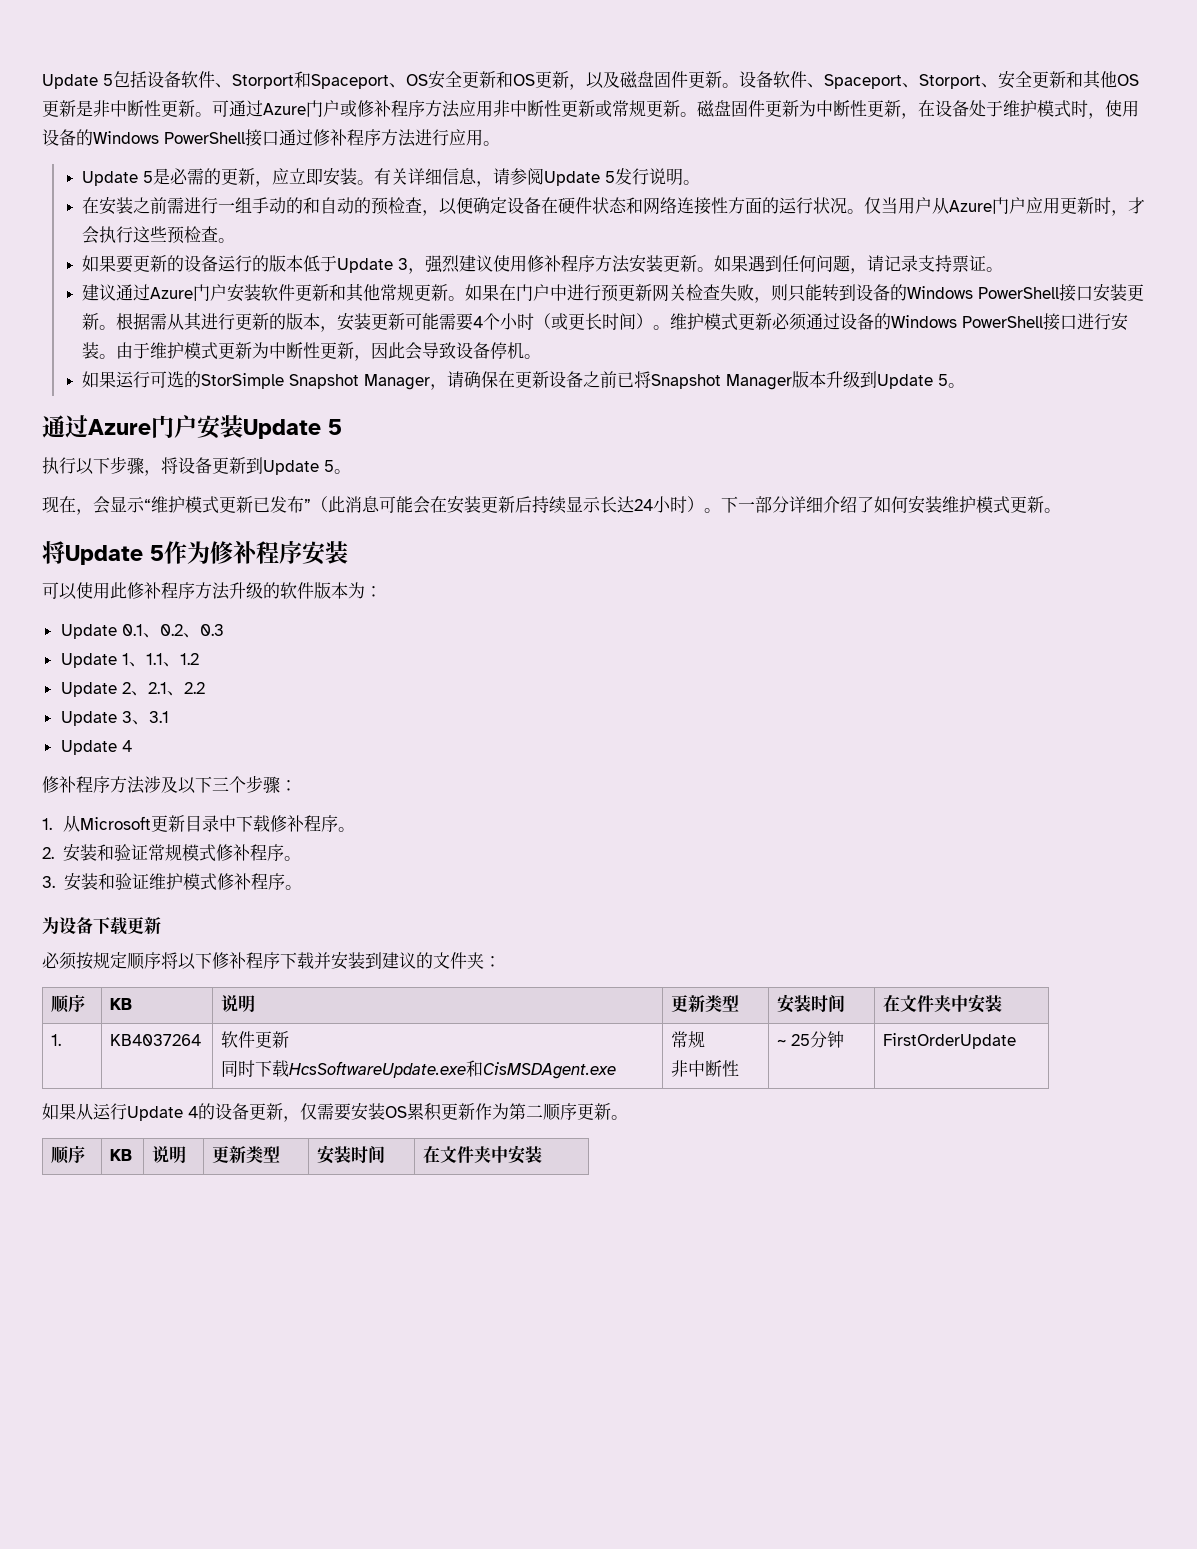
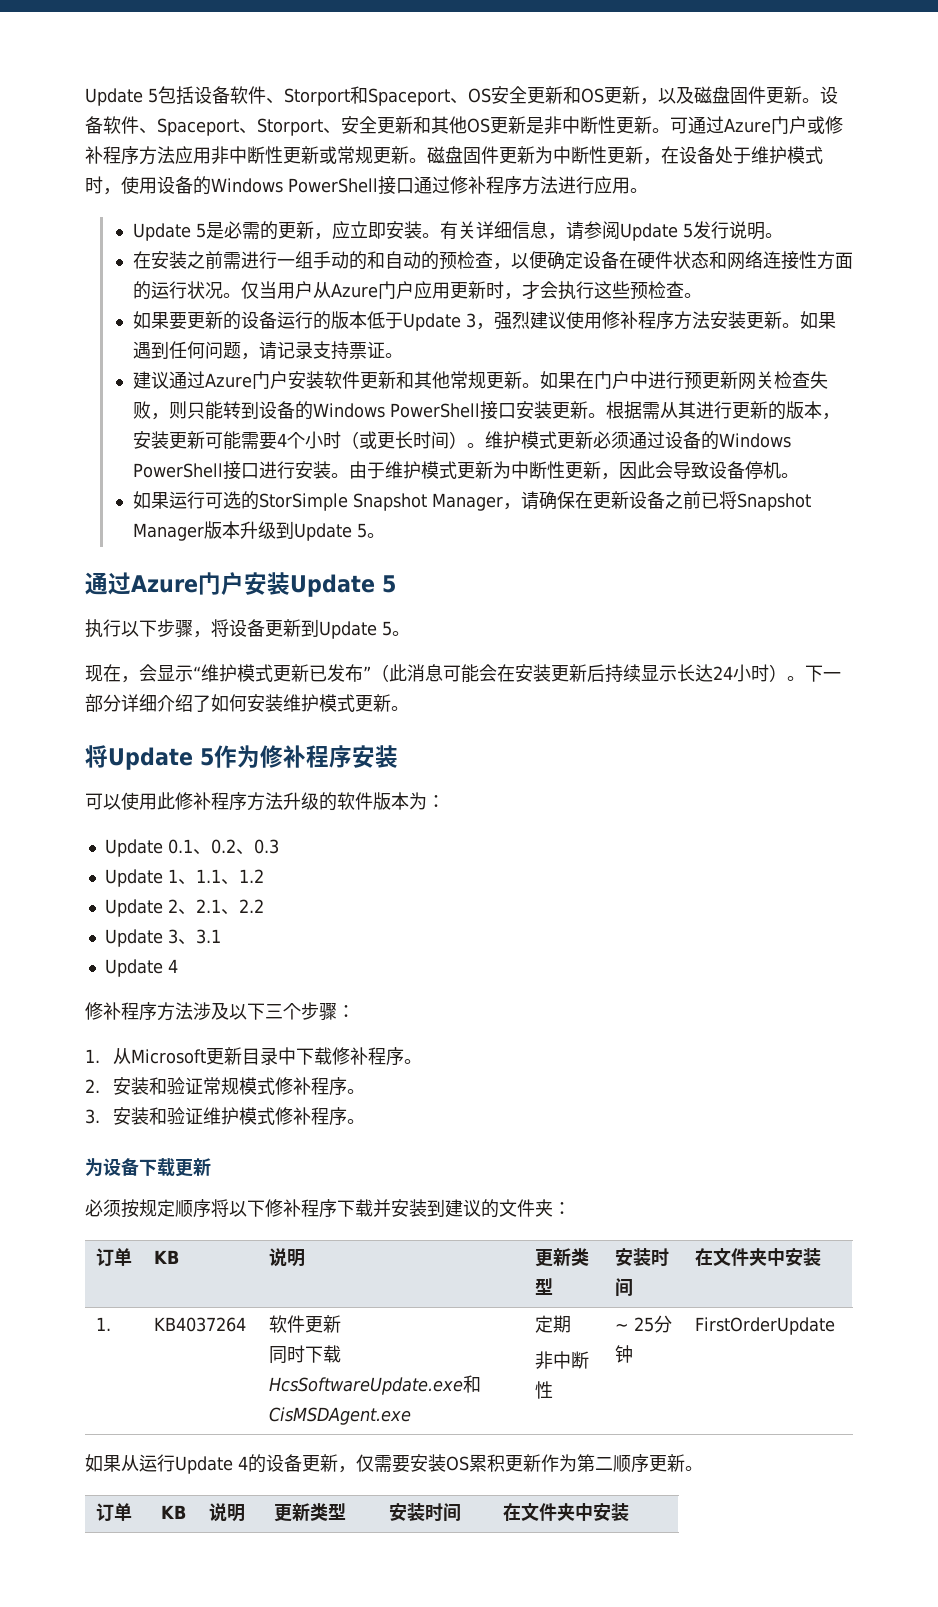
[51,995,86,1013] 顺序 -> [96,1248,133,1266] 订单
[671,1031,706,1048] 常规 -> [535,1315,572,1333] 定期
[51,1146,86,1164] 顺序 -> [96,1503,133,1521] 订单

